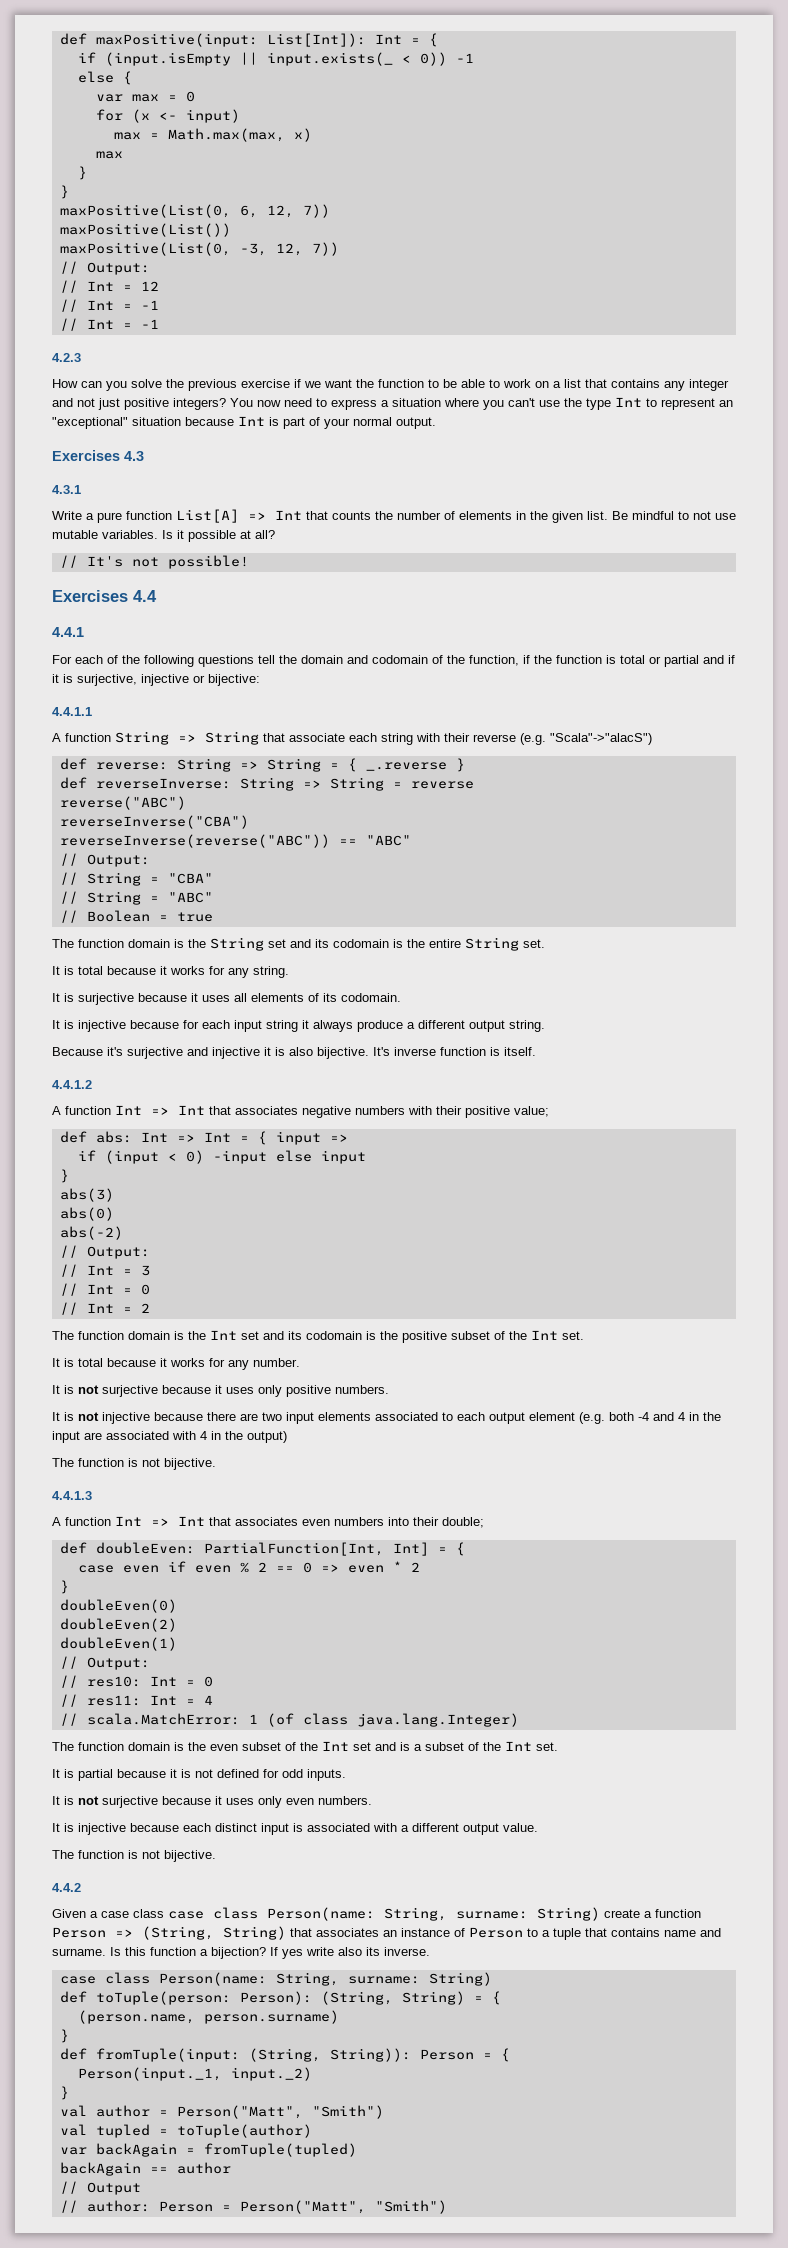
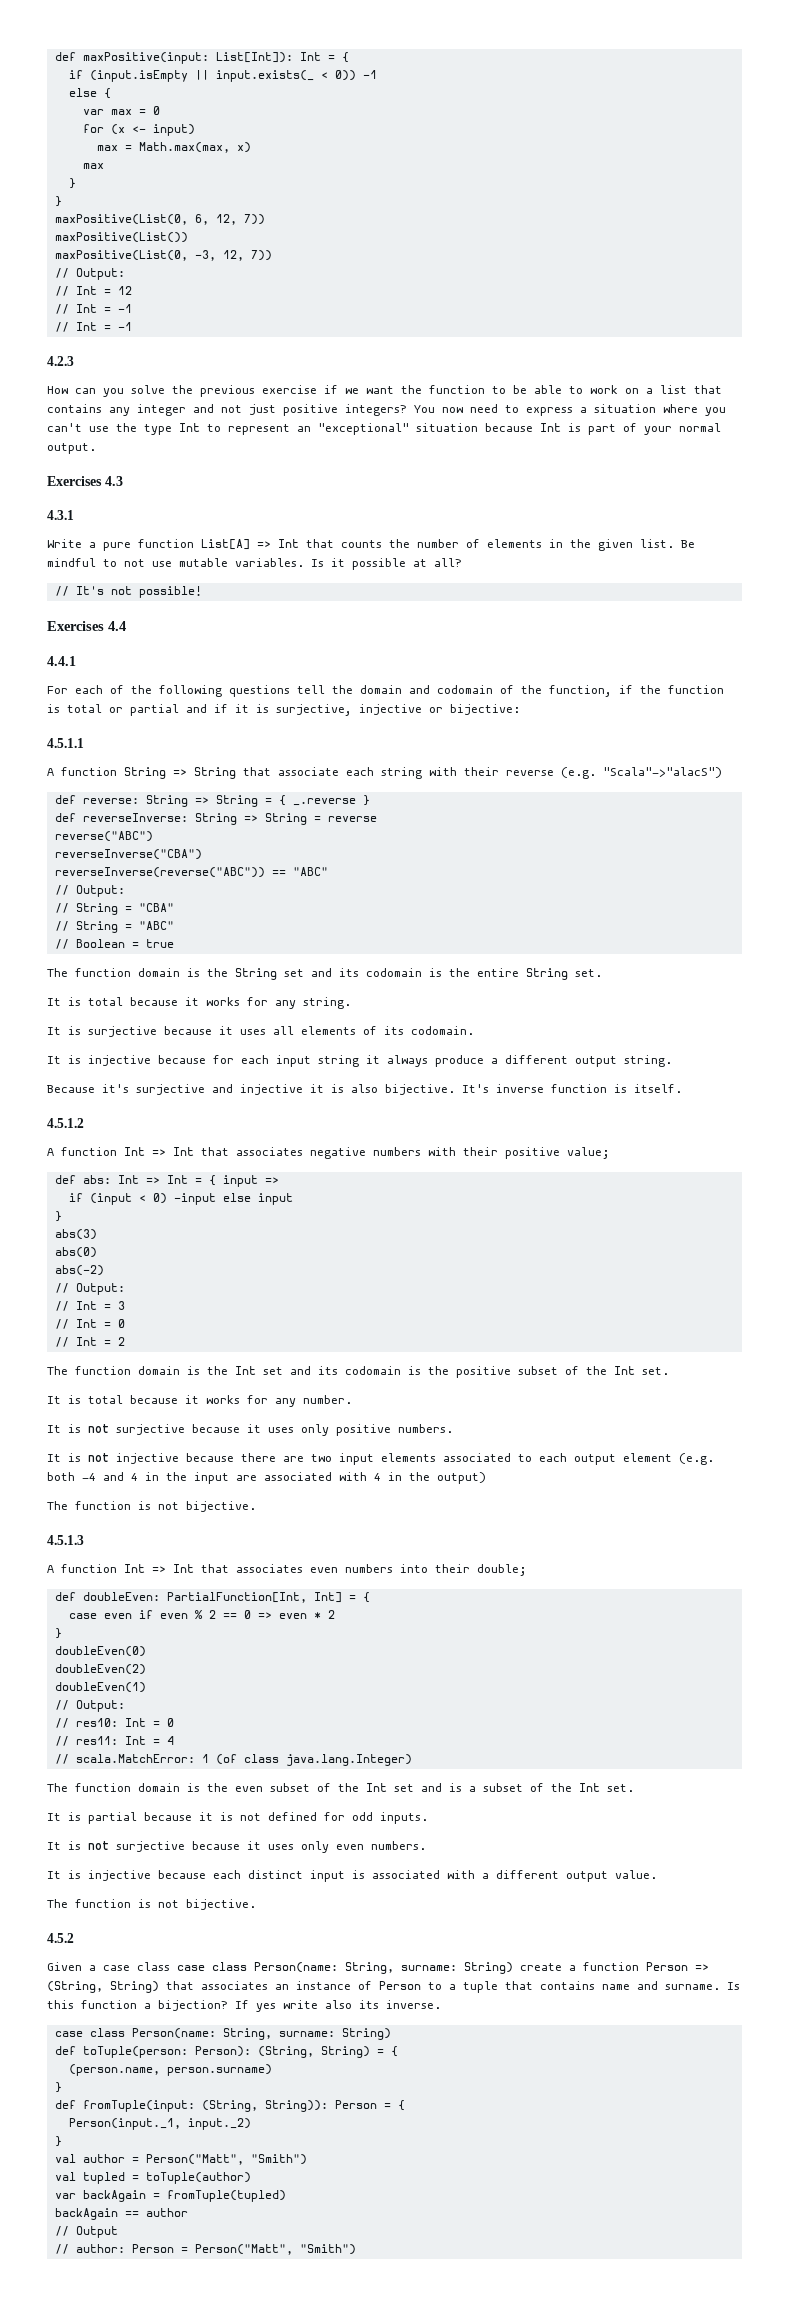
[52,707,92,716] 4.4.1.1 -> [47,738,84,748] 4.5.1.1
[52,1080,92,1089] 4.4.1.2 -> [47,1118,84,1128] 4.5.1.2
[52,1491,92,1500] 4.4.1.3 -> [47,1535,84,1545] 4.5.1.3
[52,1883,81,1892] 4.4.2 -> [47,1933,74,1943] 4.5.2

